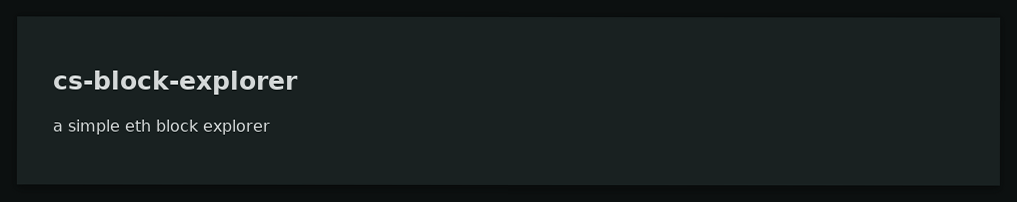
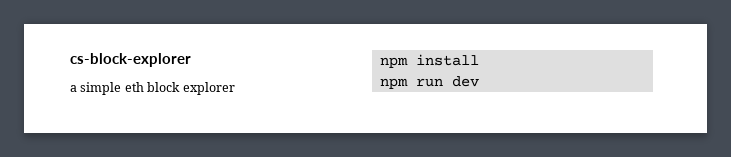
(270, 127) none -> [379,54,479,68] [379,76,479,89] // npm install // npm run dev

